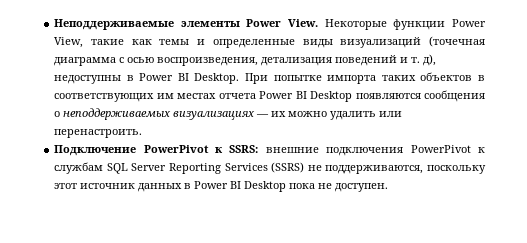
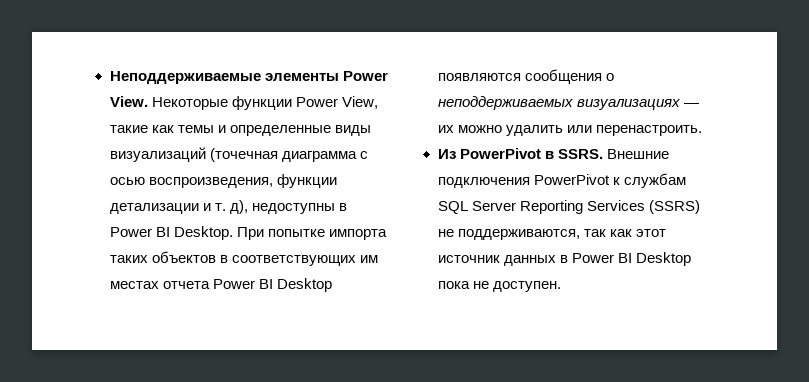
[261,55,398,66] детализация поведений -> [276,174,337,188] [109,203,199,214] функции детализации
[54,145,319,156] Подключение PowerPivot к SSRS: внешние -> [437,148,669,159] Из PowerPivot в SSRS. Внешние
[427,165,487,174] поскольку -> [583,229,632,237] так как

